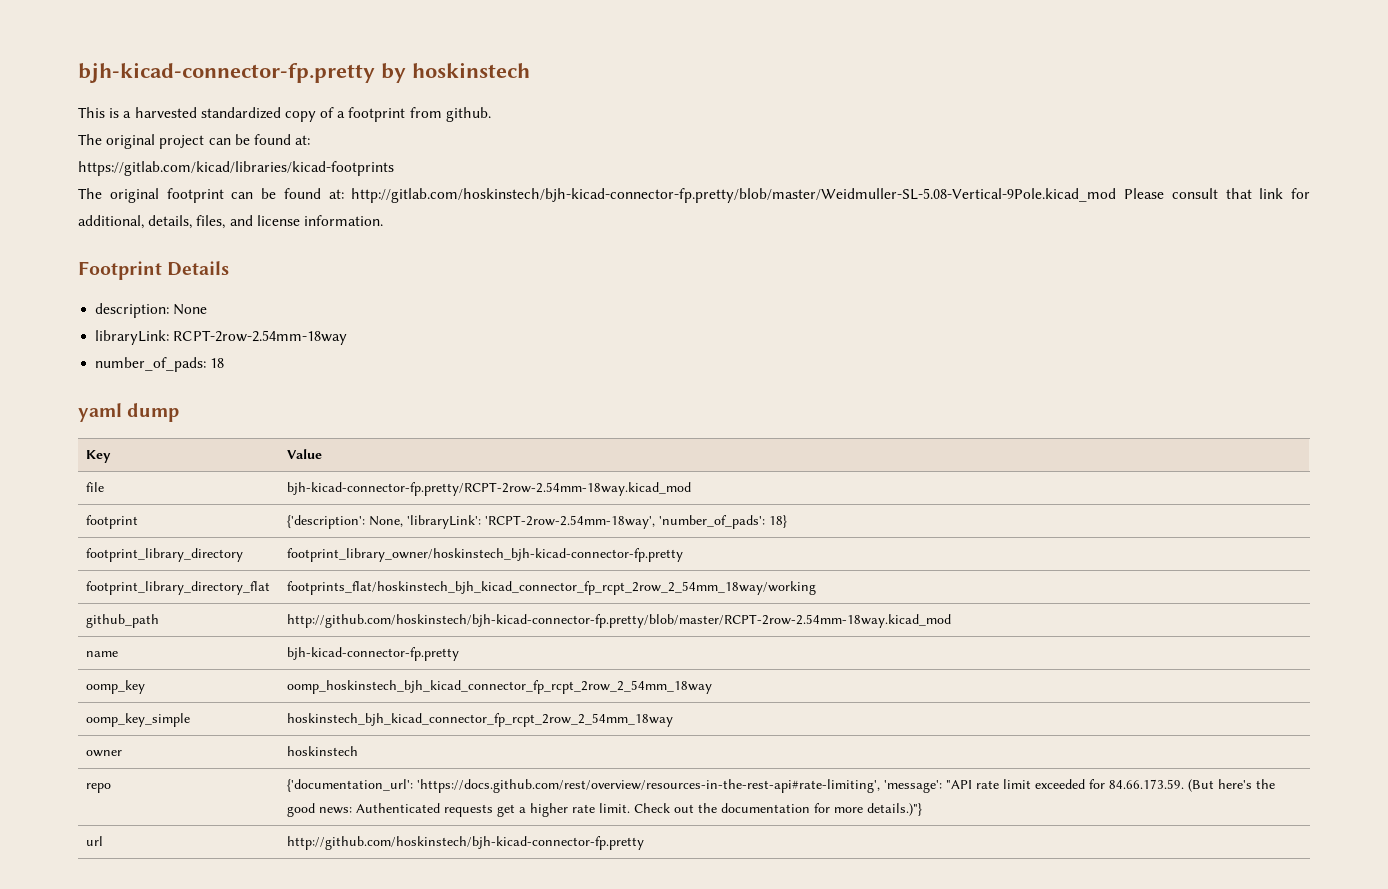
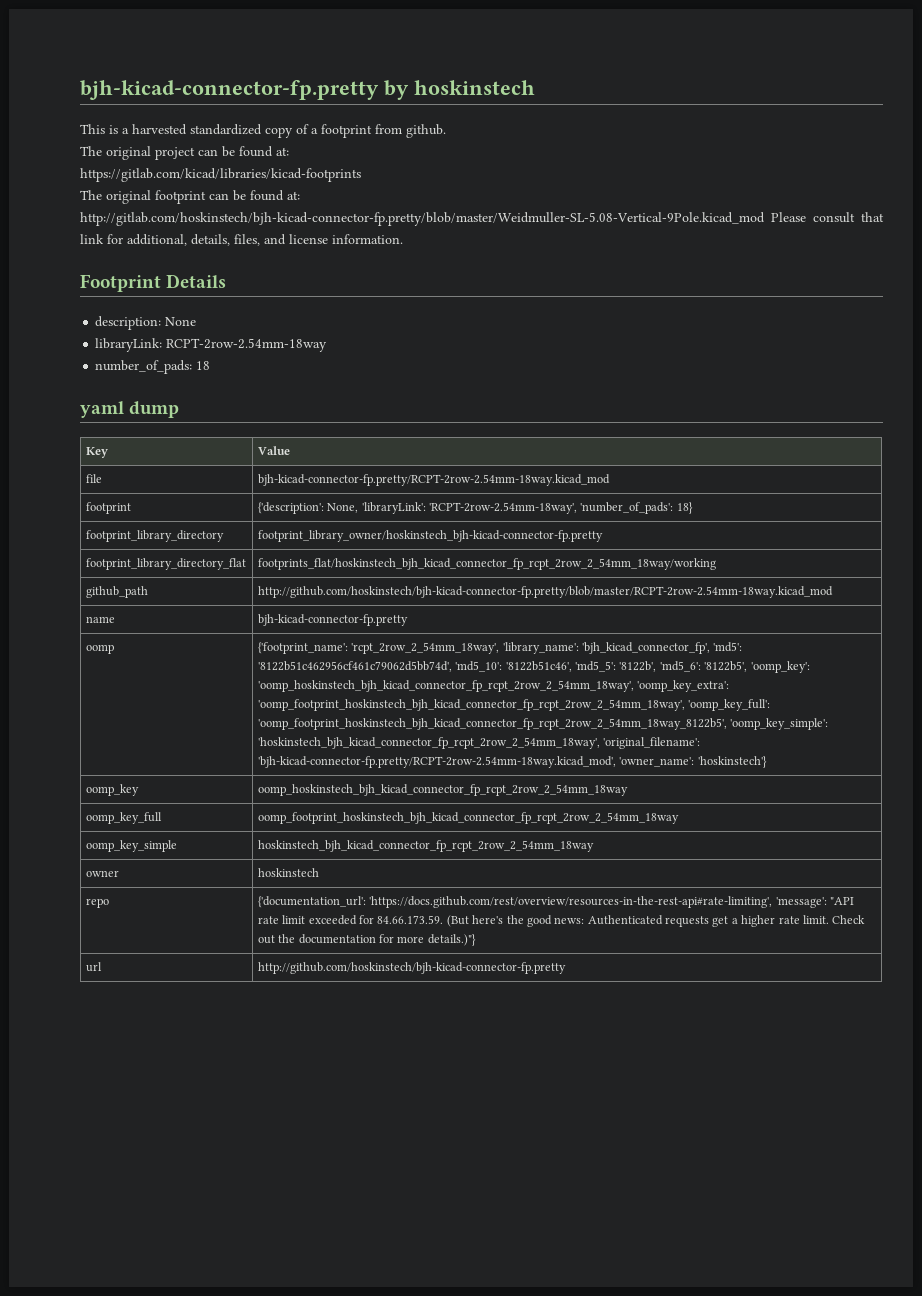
(460, 654) none -> [85,644,114,654] [257,642,743,654] [257,661,810,673] [257,680,730,692] [257,699,771,711] [257,718,829,730] [257,737,701,749] [257,756,767,768] // oomp | {'footprint_name': 'rcpt_2row_2_54mm_18way', 'library_name': 'bjh_kicad_connector_fp', 'md5': '8122b51c462956cf461c79062d5bb74d', 'md5_10': '8122b51c46', 'md5_5': '8122b', 'md5_6': '8122b5', 'oomp_key': 'oomp_hoskinstech_bjh_kicad_connector_fp_rcpt_2row_2_54mm_18way', 'oomp_key_extra': 'oomp_footprint_hoskinstech_bjh_kicad_connector_fp_rcpt_2row_2_54mm_18way', 'oomp_key_full': 'oomp_footprint_hoskinstech_bjh_kicad_connector_fp_rcpt_2row_2_54mm_18way_8122b5', 'oomp_key_simple': 'hoskinstech_bjh_kicad_connector_fp_rcpt_2row_2_54mm_18way', 'original_filename': 'bjh-kicad-connector-fp.pretty/RCPT-2row-2.54mm-18way.kicad_mod', 'owner_name': 'hoskinstech'}
(713, 687) none -> [85,812,162,824] [257,812,679,824] // oomp_key_full | oomp_footprint_hoskinstech_bjh_kicad_connector_fp_rcpt_2row_2_54mm_18way

